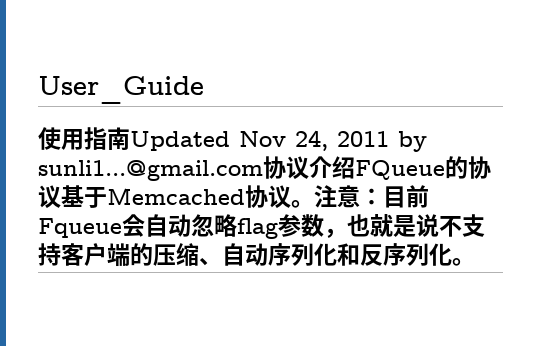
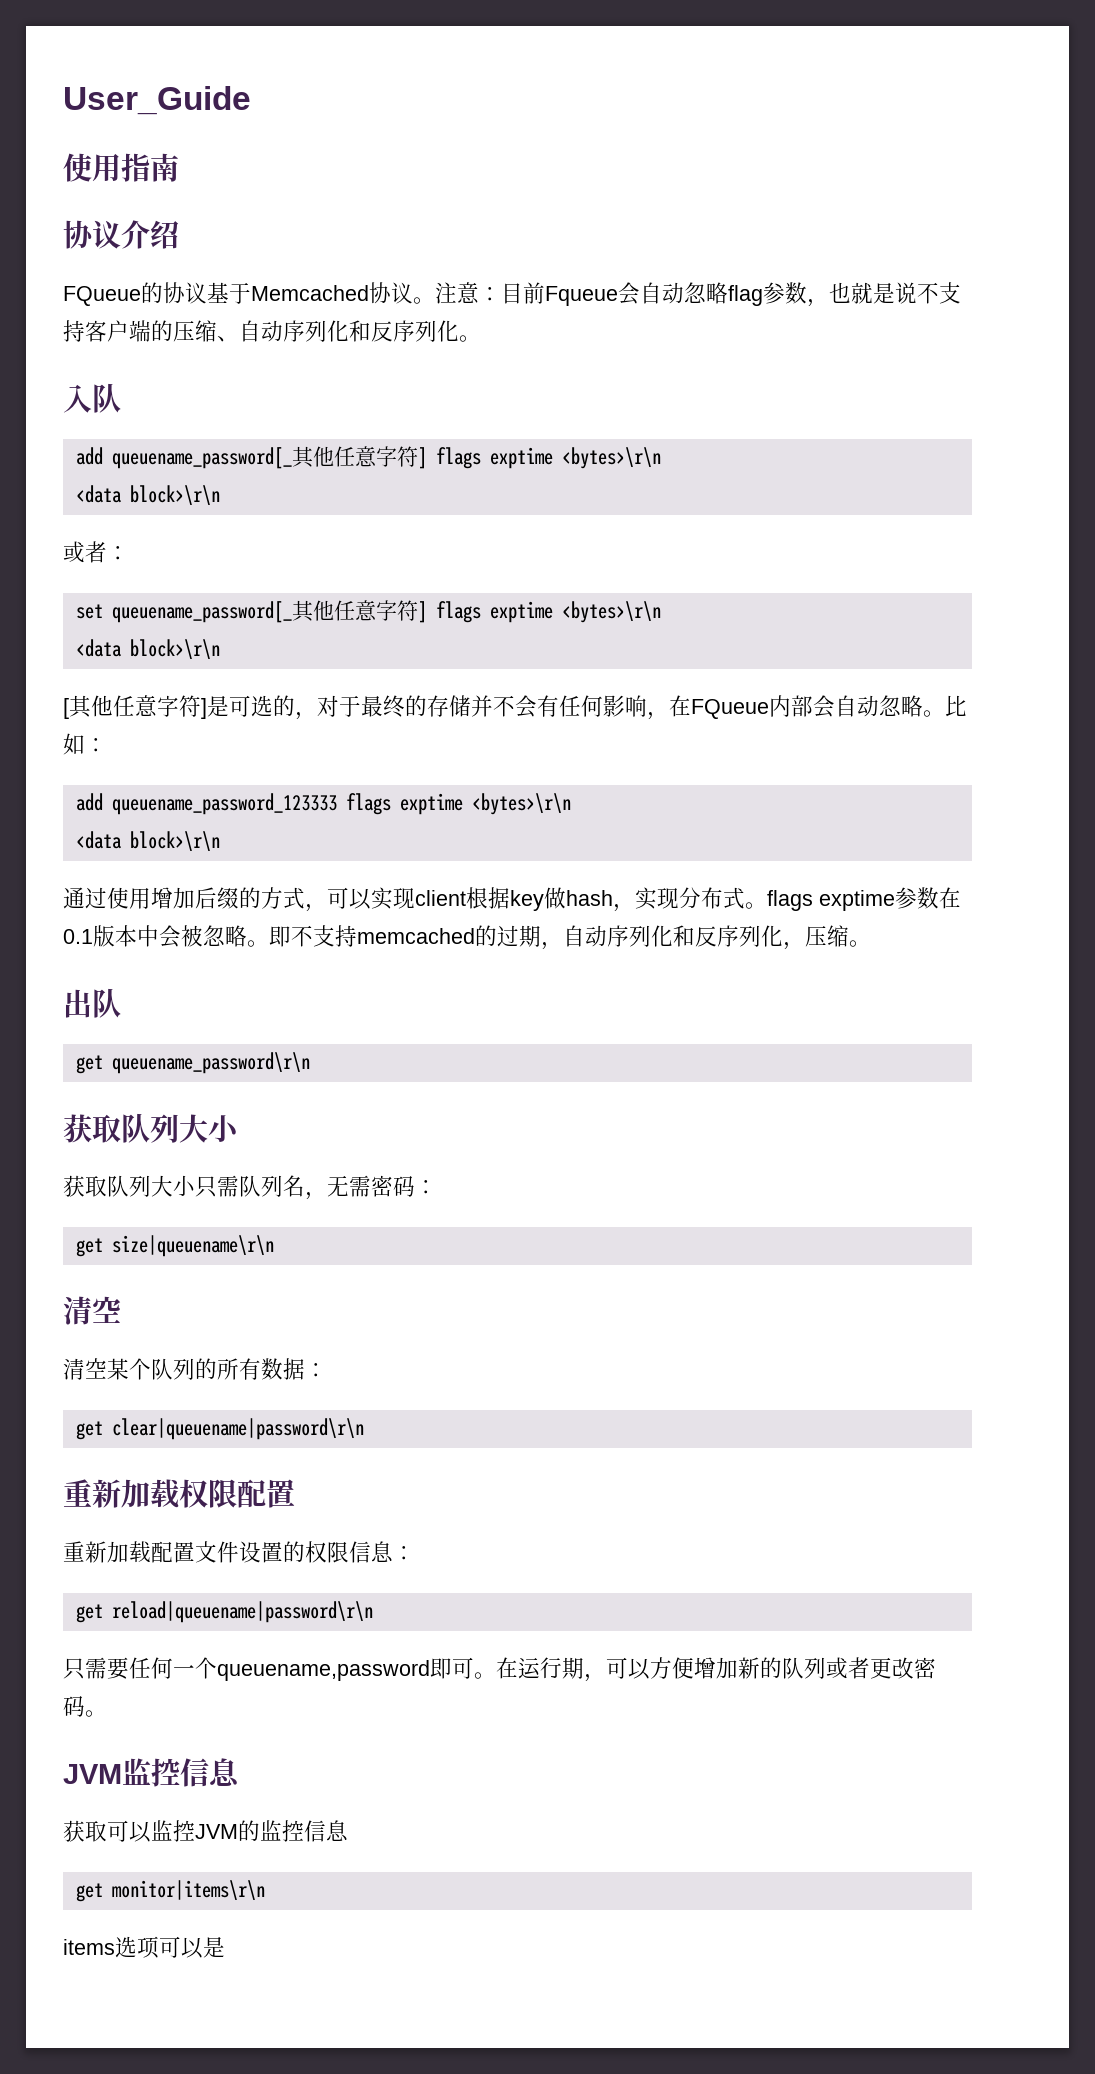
[130,130,427,152] [38,160,263,181] Updated Nov 24, 2011 by sunli1...@gmail.com -> (179, 167) //
(355, 167) none -> (179, 234) //
(475, 262) none -> [63,383,121,413] [75,446,661,469] [75,485,220,505] [63,541,129,563] [75,600,661,623] [75,639,220,659] [63,695,967,720] [63,733,107,755] [75,793,571,815] [75,831,220,851] [63,887,961,912] [63,925,871,950] [63,988,121,1018] [75,1052,310,1074] [63,1113,240,1143] [63,1175,437,1200] [75,1235,274,1257] [63,1296,121,1325] [63,1358,327,1380] [75,1418,364,1440] [63,1479,295,1509] [63,1541,415,1563] [75,1601,373,1623] [63,1657,936,1682] [63,1696,107,1717] [63,1758,240,1787] [63,1820,348,1843] [75,1880,265,1902] [63,1936,225,1959] // 入队 // add queuename_password[_其他任意字符] flags exptime <bytes>\r\n // <data block>\r\n // 或者： // set queuename_password[_其他任意字符] flags exptime <bytes>\r\n // <data block>\r\n // [其他任意字符]是可选的，对于最终的存储并不会有任何影响，在FQueue内部会自动忽略。比如： // add queuename_password_123333 flags exptime <bytes>\r\n // <data block>\r\n // 通过使用增加后缀的方式，可以实现client根据key做hash，实现分布式。flags exptime参数在0.1版本中会被忽略。即不支持memcached的过期，自动序列化和反序列化，压缩。 // 出队 // get queuename_password\r\n // 获取队列大小 // 获取队列大小只需队列名，无需密码： // get size|queuename\r\n // 清空 // 清空某个队列的所有数据： // get clear|queuename|password\r\n // 重新加载权限配置 // 重新加载配置文件设置的权限信息： // get reload|queuename|password\r\n // 只需要任何一个queuename,password即可。在运行期，可以方便增加新的队列或者更改密码。 // JVM监控信息 // 获取可以监控JVM的监控信息 // get monitor|items\r\n // items选项可以是

